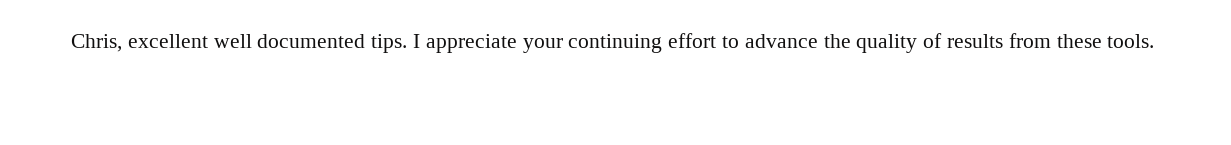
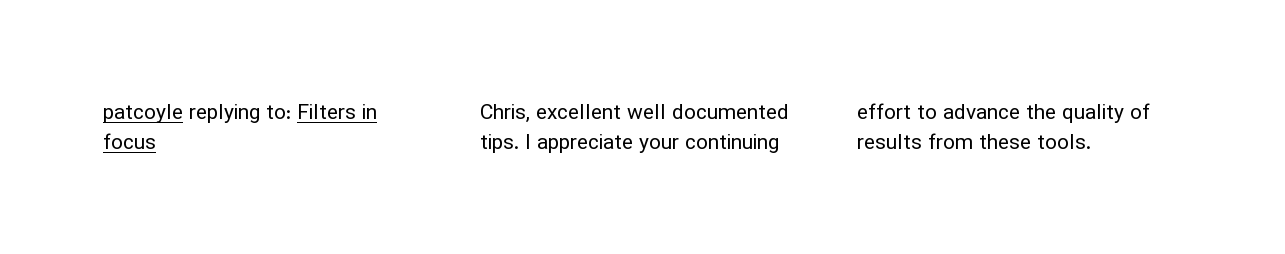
(71, 43) none -> [103,104,377,123] [103,133,156,149] patcoyle replying to: Filters in focus //

